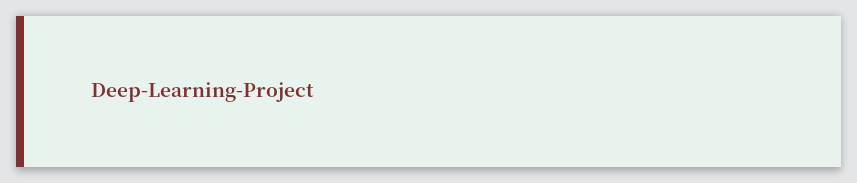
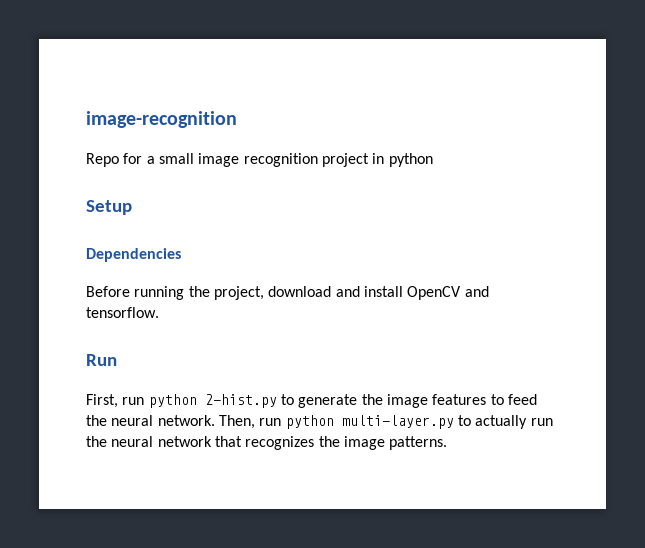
[91,82,314,102] Deep-Learning-Project -> [86,111,237,128] [86,153,433,167] [86,200,132,215] [86,248,181,262] [86,286,489,300] [86,307,159,318] [86,354,117,366] [86,394,537,408] [86,415,553,429] [86,436,448,450] image-recognition // Repo for a small image recognition project in python // Setup // Dependencies // Before running the project, download and install OpenCV and tensorflow. // Run // First, run python 2-hist.py to generate the image features to feed the neural network. Then, run python multi-layer.py to actually run the neural network that recognizes the image patterns.

